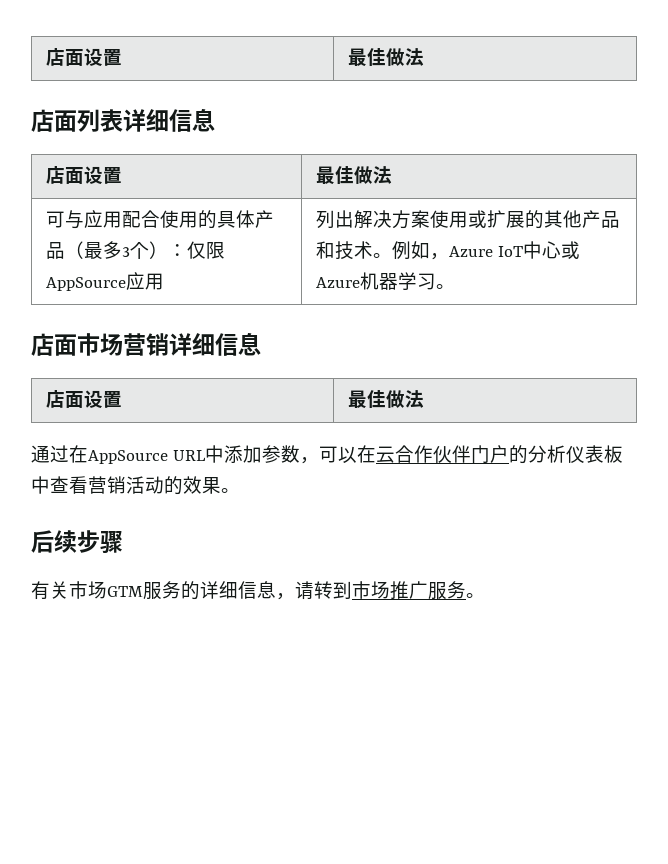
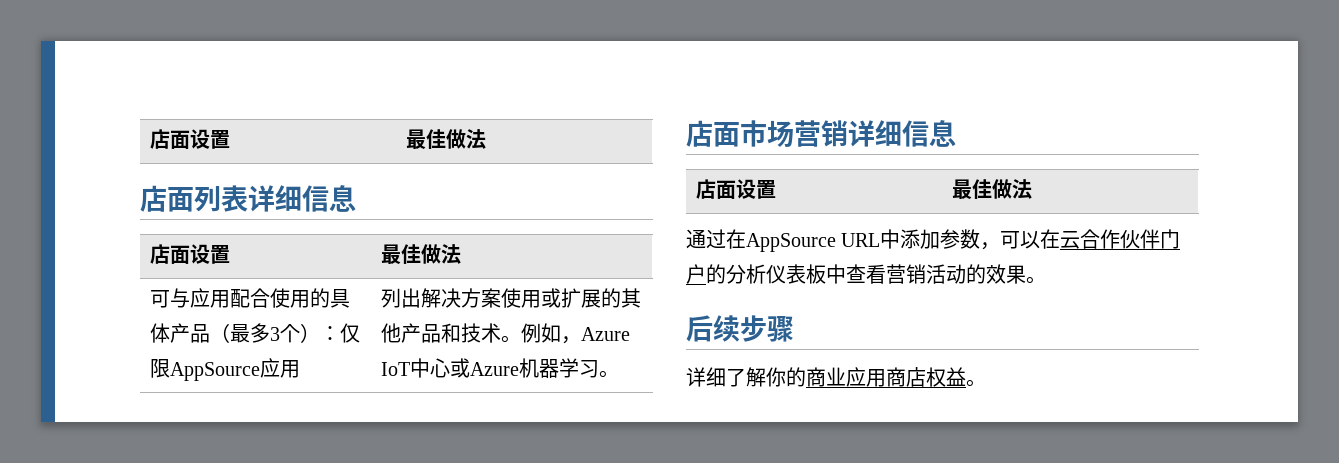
[31,581,466,600] 有关市场GTM服务的详细信息，请转到市场推广服务 -> [686,367,966,387] 详细了解你的商业应用商店权益

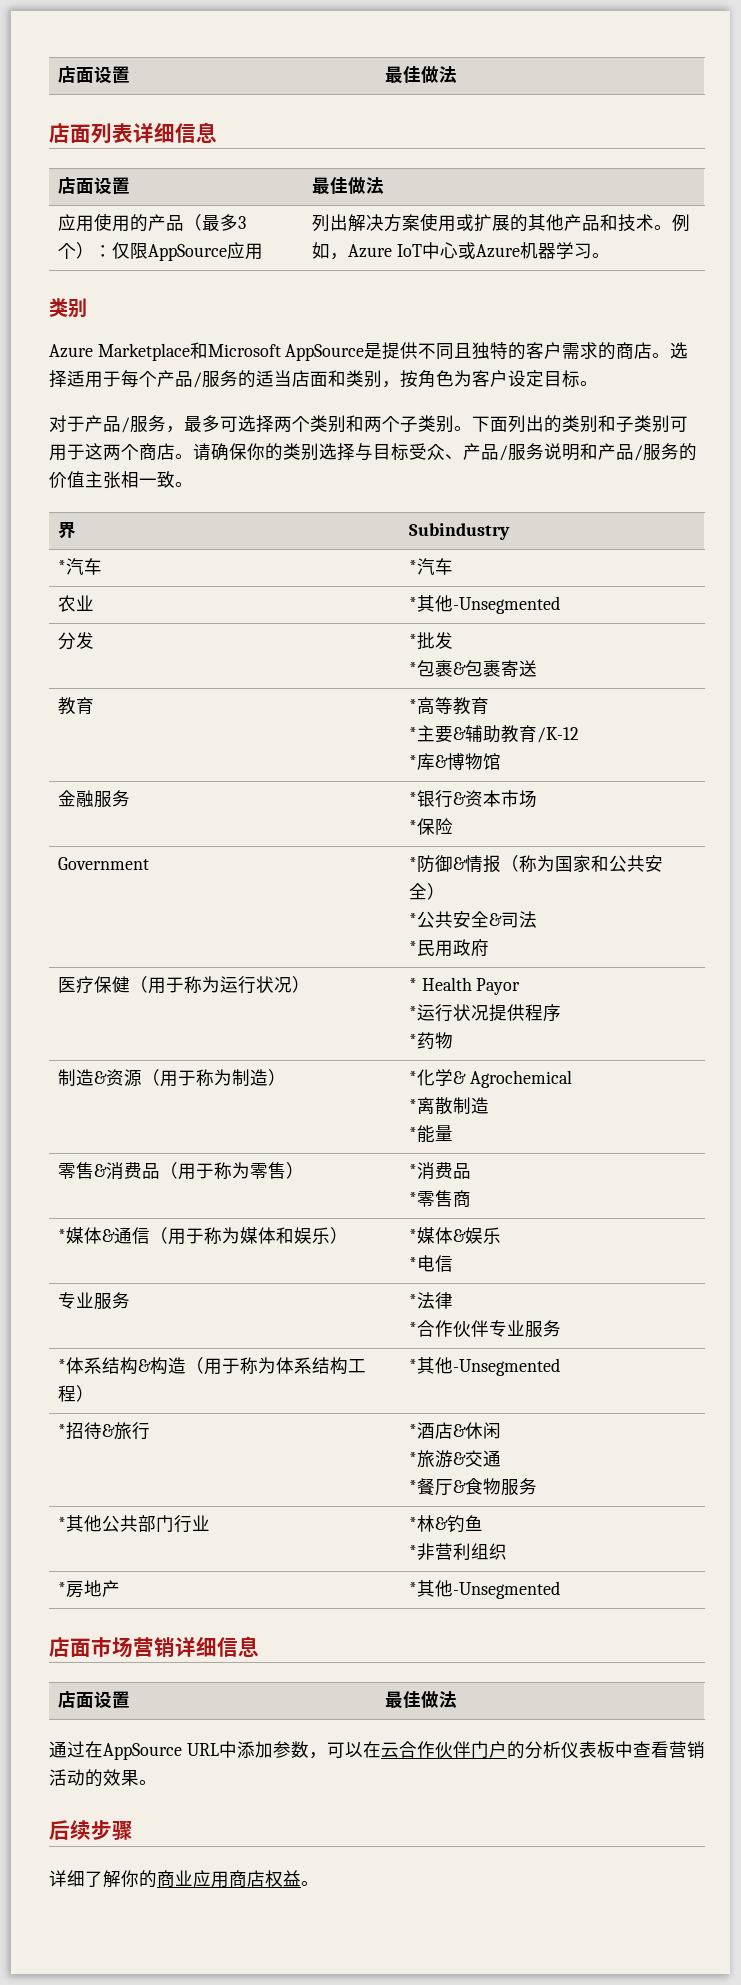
[150,288,351,308] [150,323,171,343] 可与应用配合使用的具体 -> [57,213,148,232] 应用使用的
(620, 374) none -> [49,298,87,318] [49,342,689,361] [49,370,598,388] [49,415,688,433] [49,443,697,461] [49,471,193,489] [57,522,76,539] [408,523,510,540] [57,558,102,575] [408,558,453,575] [57,595,94,612] [408,595,560,614] [57,632,94,650] [408,632,453,650] [408,660,537,678] [57,697,94,715] [408,697,489,715] [408,725,579,743] [408,753,501,770] [57,790,130,808] [408,790,537,808] [408,818,453,835] [57,857,149,870] [408,855,663,873] [408,883,445,900] [408,911,537,928] [408,939,489,957] [57,976,310,994] [408,977,521,995] [408,1004,561,1022] [408,1032,453,1050] [57,1069,286,1087] [408,1069,572,1088] [408,1097,489,1115] [408,1125,453,1143] [57,1162,304,1180] [408,1162,471,1180] [408,1190,471,1207] [57,1227,348,1245] [408,1227,501,1244] [408,1255,453,1272] [57,1292,130,1310] [408,1292,453,1309] [408,1320,561,1338] [57,1357,366,1375] [57,1385,94,1402] [408,1357,560,1376] [57,1422,150,1440] [408,1422,501,1439] [408,1450,501,1468] [408,1478,537,1496] [57,1515,210,1533] [408,1515,483,1533] [408,1543,507,1560] [57,1580,120,1598] [408,1580,560,1599] // 类别 // Azure Marketplace和Microsoft AppSource是提供不同且独特的客户需求的商店。选择适用于每个产品/服务的适当店面和类别，按角色为客户设定目标。 // 对于产品/服务，最多可选择两个类别和两个子类别。下面列出的类别和子类别可用于这两个商店。请确保你的类别选择与目标受众、产品/服务说明和产品/服务的价值主张相一致。 // 界 | Subindustry // *汽车 | *汽车 // 农业 | *其他-Unsegmented // 分发 | *批发 // *包裹&包裹寄送 // 教育 | *高等教育 // *主要&辅助教育/K-12 // *库&博物馆 // 金融服务 | *银行&资本市场 // *保险 // Government | *防御&情报（称为国家和公共安全） // *公共安全&司法 // *民用政府 // 医疗保健（用于称为运行状况） | * Health Payor // *运行状况提供程序 // *药物 // 制造&资源（用于称为制造） | *化学& Agrochemical // *离散制造 // *能量 // 零售&消费品（用于称为零售） | *消费品 // *零售商 // *媒体&通信（用于称为媒体和娱乐） | *媒体&娱乐 // *电信 // 专业服务 | *法律 // *合作伙伴专业服务 // *体系结构&构造（用于称为体系结构工程） | *其他-Unsegmented // *招待&旅行 | *酒店&休闲 // *旅游&交通 // *餐厅&食物服务 // *其他公共部门行业 | *林&钓鱼 // *非营利组织 // *房地产 | *其他-Unsegmented

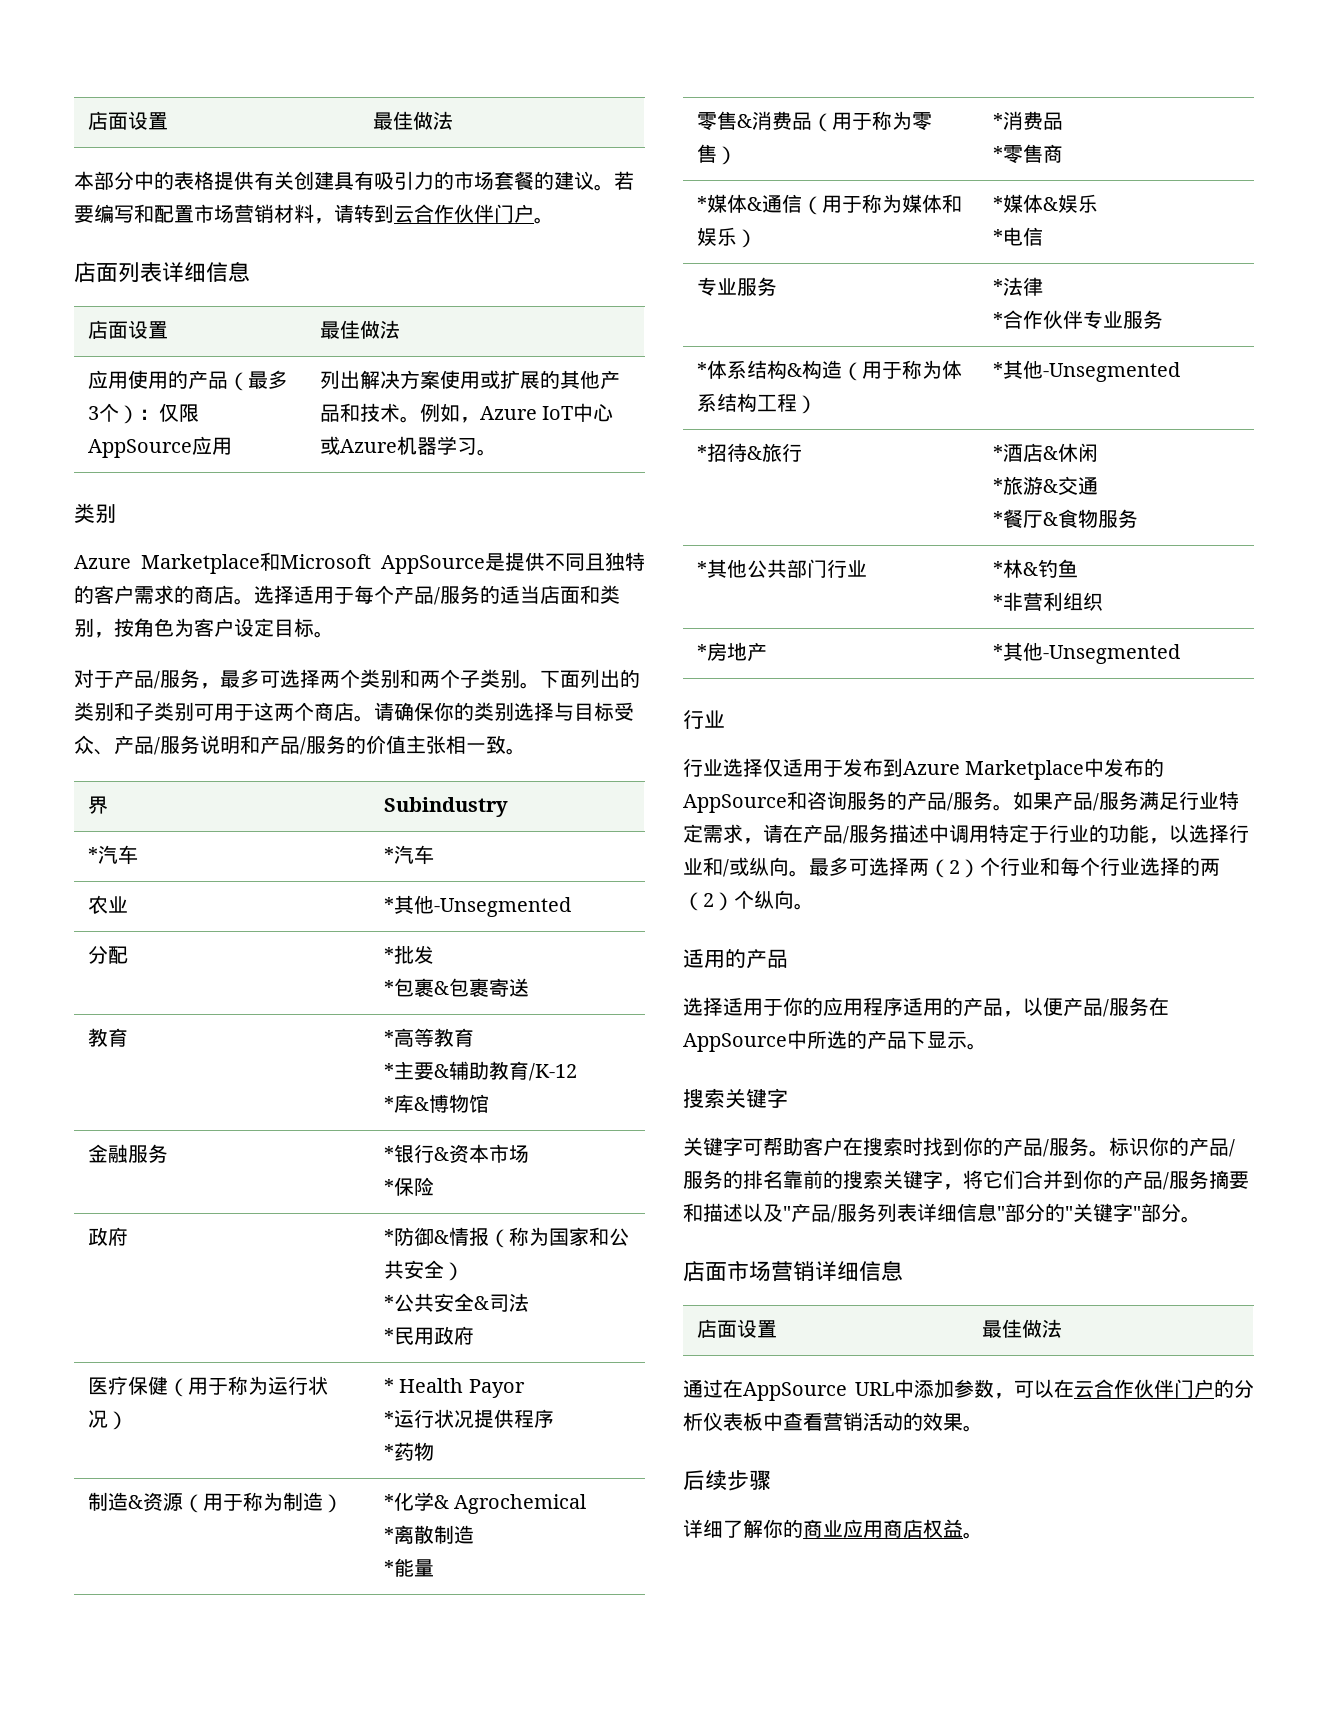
[57,66,130,84] [384,66,457,83] 店面设置 | 最佳做法 -> [87,111,168,130] [372,111,453,130] [74,171,634,191] [74,204,554,224] 店面设置 | 最佳做法 // 本部分中的表格提供有关创建具有吸引力的市场套餐的建议。若要编写和配置市场营销材料，请转到云合作伙伴门户。
[75,632,94,649] 发 -> [107,946,128,964] 配
[57,857,149,870] Government -> [87,1227,128,1246] 政府
(560, 1590) none -> [683,710,725,729] [683,758,1165,780] [683,791,1239,813] [683,824,1249,844] [683,857,1220,878] [683,890,814,911] [683,949,788,969] [683,997,1169,1017] [683,1030,987,1052] [683,1088,788,1109] [683,1137,1235,1157] [683,1170,1249,1190] [683,1203,1201,1223] // 行业 // 行业选择仅适用于发布到Azure Marketplace中发布的AppSource和咨询服务的产品/服务。如果产品/服务满足行业特定需求，请在产品/服务描述中调用特定于行业的功能，以选择行业和/或纵向。最多可选择两（2）个行业和每个行业选择的两（2）个纵向。 // 适用的产品 // 选择适用于你的应用程序适用的产品，以便产品/服务在AppSource中所选的产品下显示。 // 搜索关键字 // 关键字可帮助客户在搜索时找到你的产品/服务。标识你的产品/服务的排名靠前的搜索关键字，将它们合并到你的产品/服务摘要和描述以及"产品/服务列表详细信息"部分的"关键字"部分。

